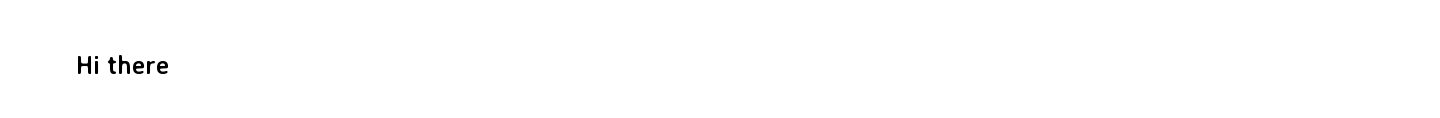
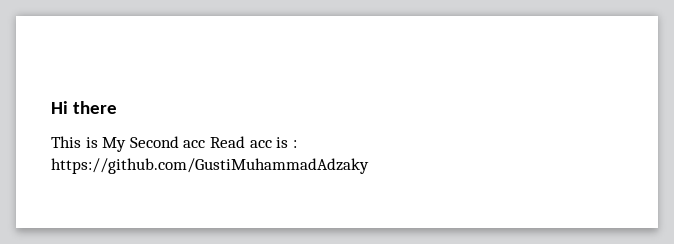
(169, 64) none -> [51,136,297,152] [51,158,369,174] // This is My Second acc Read acc is : https://github.com/GustiMuhammadAdzaky

